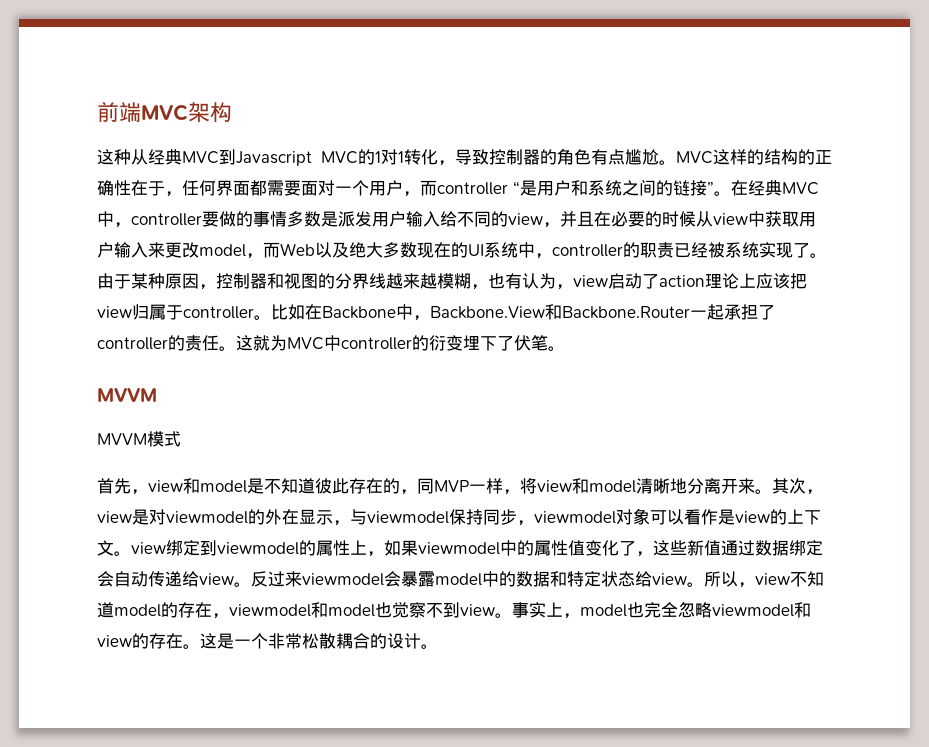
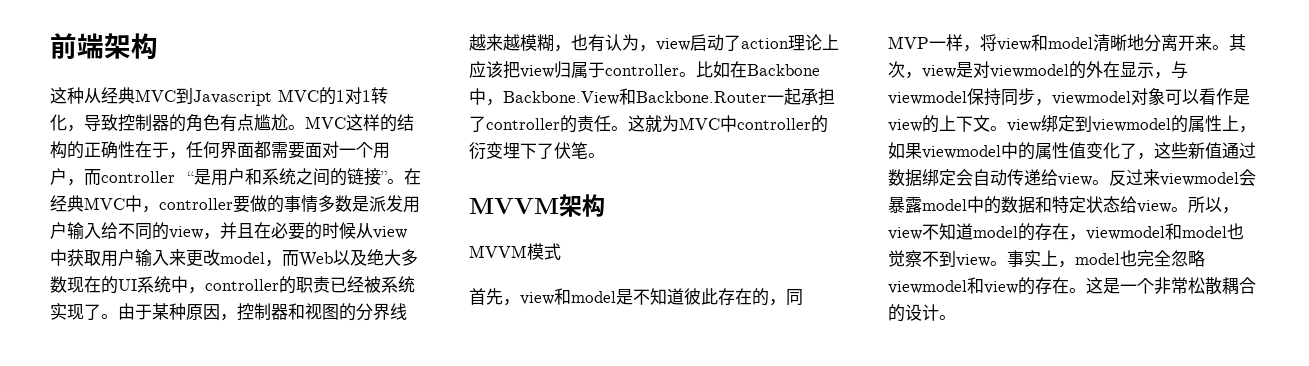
[141,104,188,121] MVC -> (104, 46) none
(157, 395) none -> [559,194,605,217] 架构

